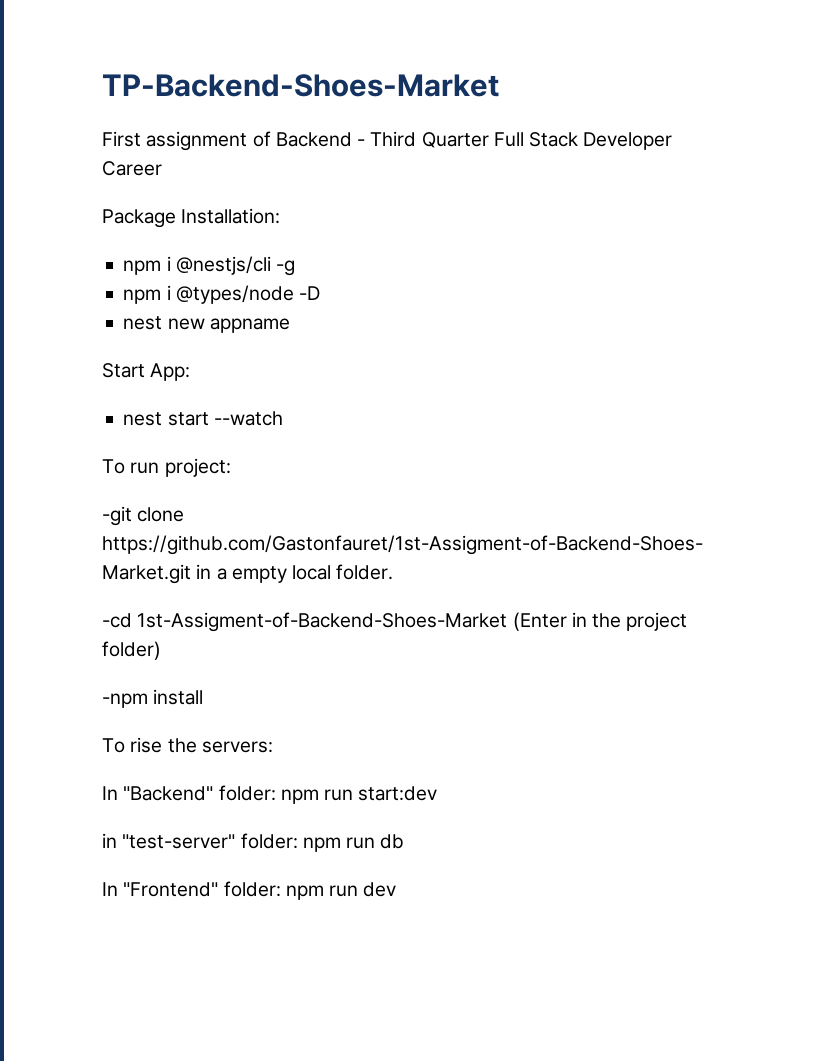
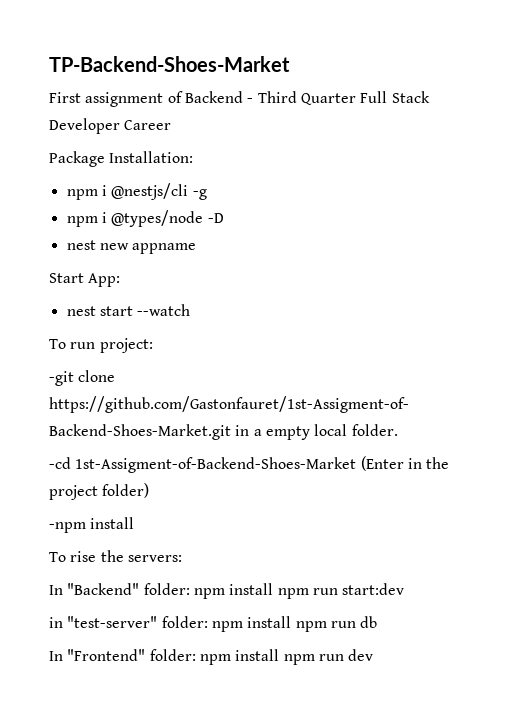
(319, 796) none -> [229,583,309,599] install npm
(341, 844) none -> [247,616,327,632] install npm
(324, 892) none -> [235,649,315,665] install npm

